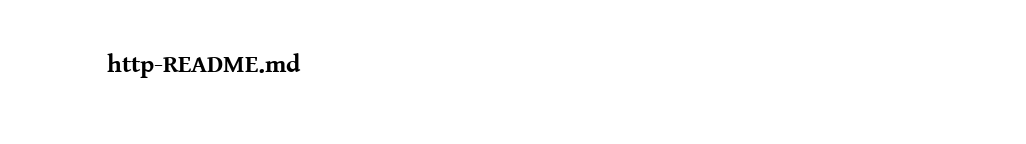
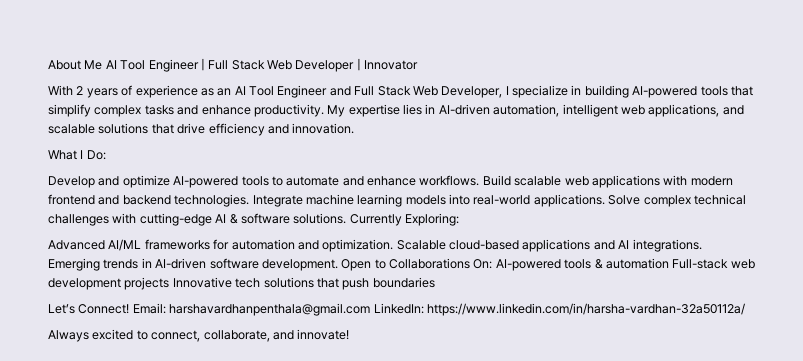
[107,53,301,78] http-README.md -> [48,58,419,72] [48,85,753,98] [48,104,744,117] [48,123,355,136] [48,150,106,160] [48,175,733,188] [48,194,746,207] [48,213,459,226] [48,239,702,252] [48,258,755,271] [48,277,435,290] [48,303,745,316] [48,329,350,342] About Me AI Tool Engineer | Full Stack Web Developer | Innovator // With 2 years of experience as an AI Tool Engineer and Full Stack Web Developer, I specialize in building AI-powered tools that simplify complex tasks and enhance productivity. My expertise lies in AI-driven automation, intelligent web applications, and scalable solutions that drive efficiency and innovation. // What I Do: // Develop and optimize AI-powered tools to automate and enhance workflows. Build scalable web applications with modern frontend and backend technologies. Integrate machine learning models into real-world applications. Solve complex technical challenges with cutting-edge AI & software solutions. Currently Exploring: // Advanced AI/ML frameworks for automation and optimization. Scalable cloud-based applications and AI integrations. Emerging trends in AI-driven software development. Open to Collaborations On: AI-powered tools & automation Full-stack web development projects Innovative tech solutions that push boundaries // Let’s Connect! Email: harshavardhanpenthala@gmail.com LinkedIn: https://www.linkedin.com/in/harsha-vardhan-32a50112a/ // Always excited to connect, collaborate, and innovate!

